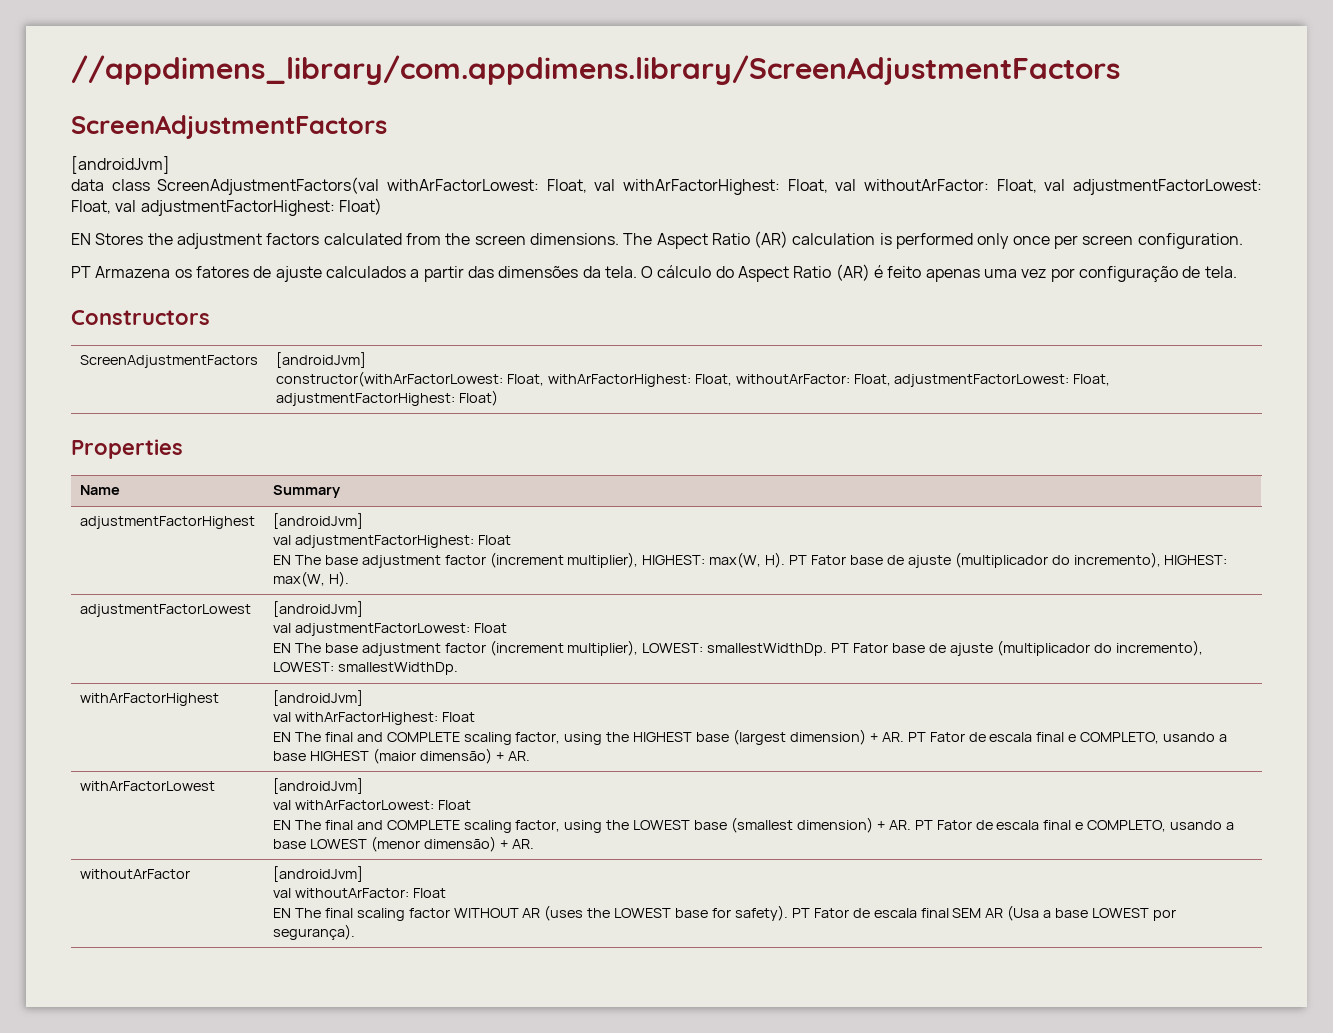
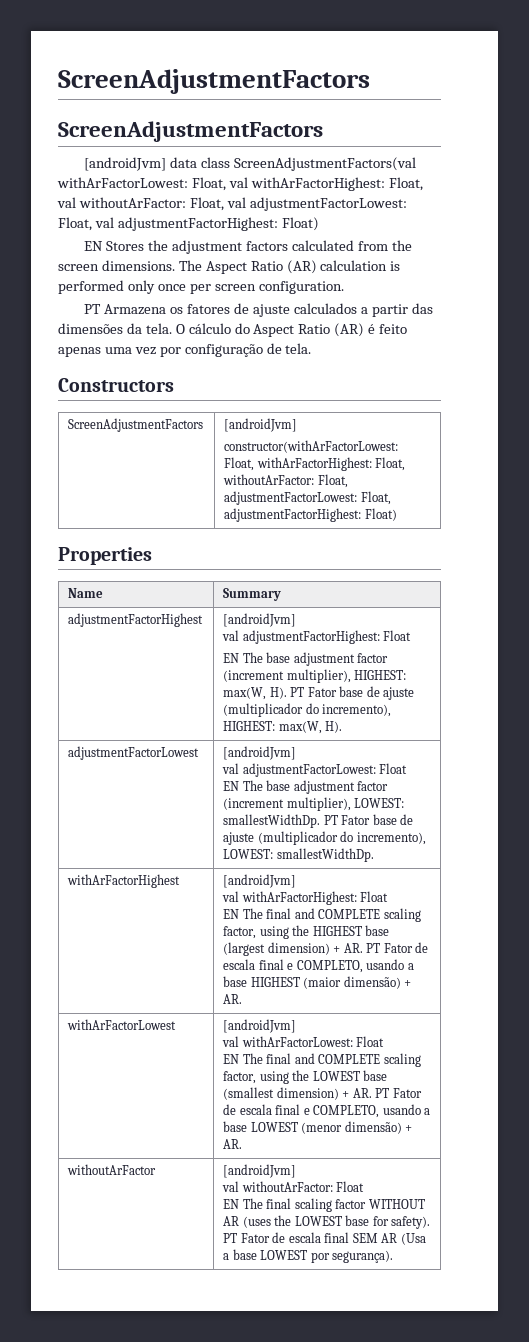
[71,55,1120,85] //appdimens_library/com.appdimens.library/ScreenAdjustmentFactors -> [58,69,370,94] ScreenAdjustmentFactors
(170, 165) // -> (167, 164) none

